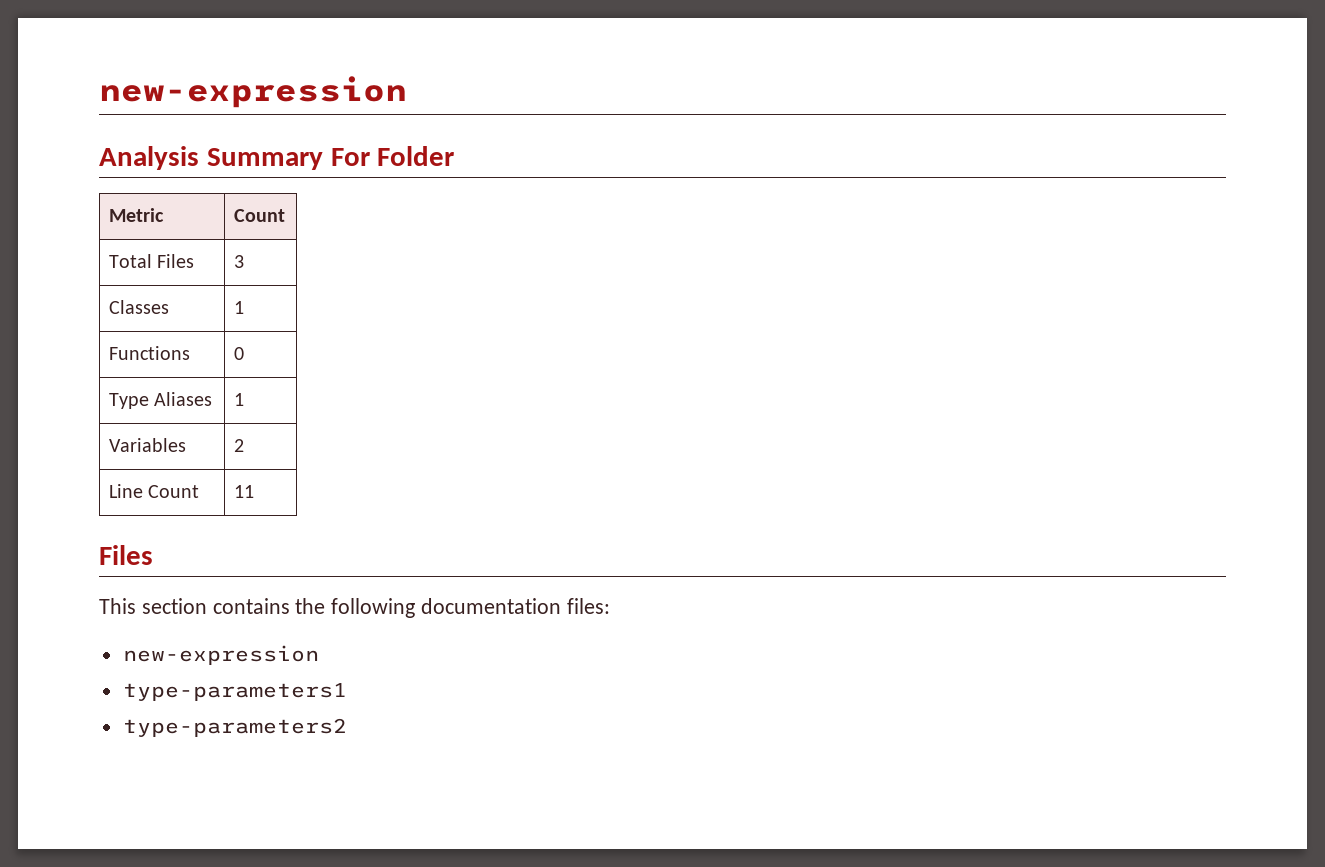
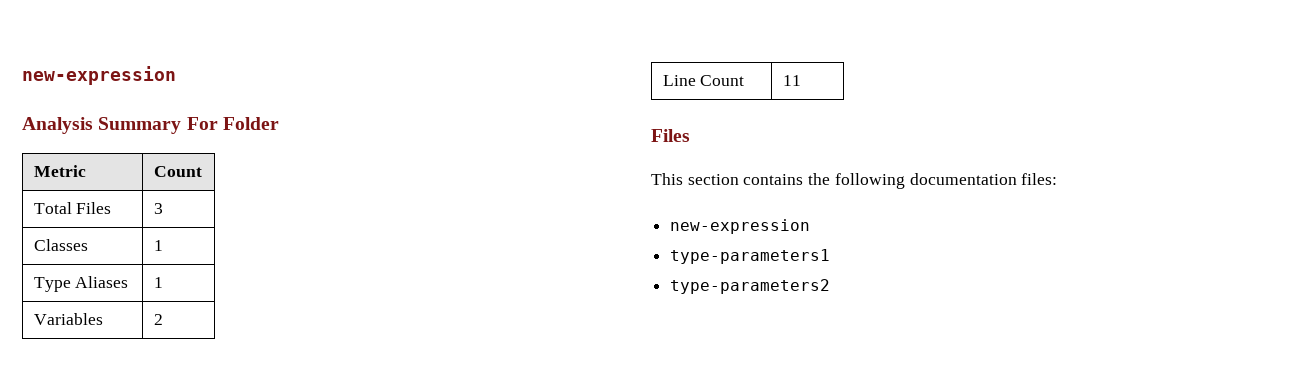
[109,346,191,360] [234,347,245,360] // Functions | 0 -> (163, 245) none

